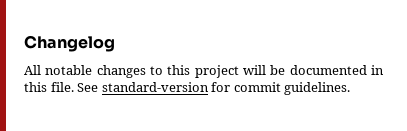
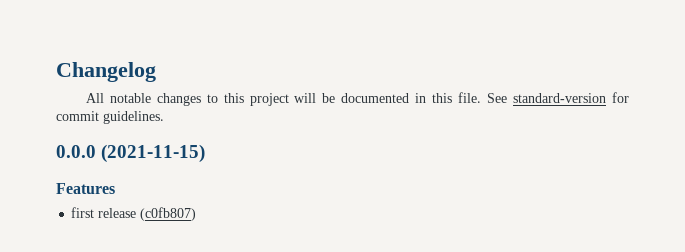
(351, 88) none -> [56,144,206,163] [56,183,115,194] [71,207,197,221] // 0.0.0 (2021-11-15) // Features // first release (c0fb807)

